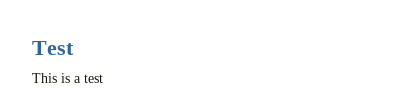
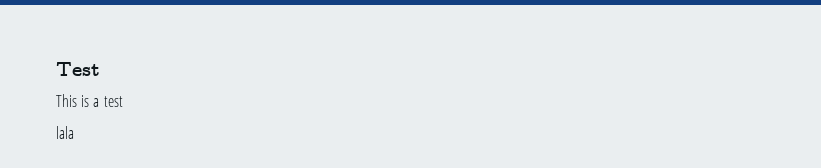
(103, 78) none -> [56,126,74,139] // lala

